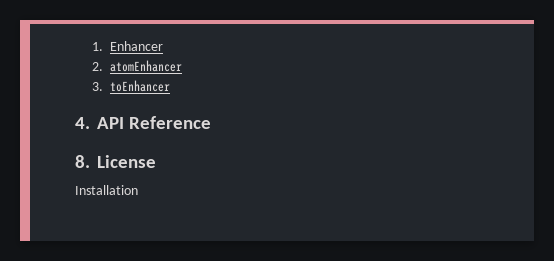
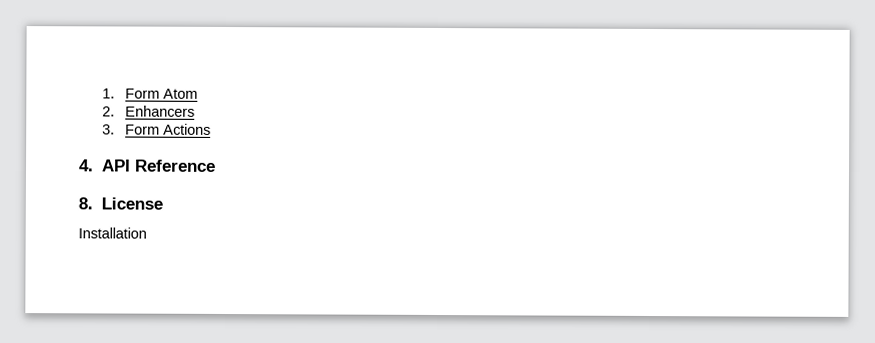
[110,41,164,51] Enhancer -> [125,88,199,99] Form Atom
[110,60,183,72] atomEnhancer -> [125,105,196,117] Enhancers
[110,80,171,92] toEnhancer -> [125,123,212,135] Form Actions

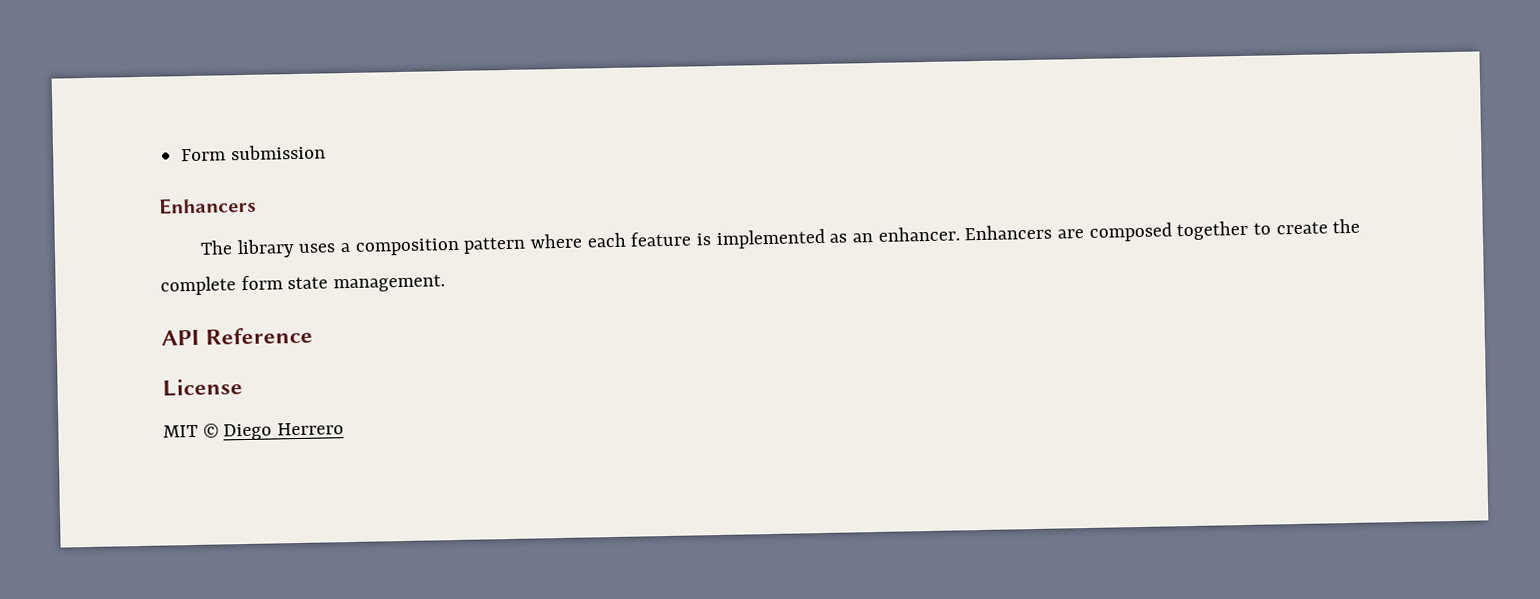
[102,88,199,99] [102,105,196,117] [102,123,212,135] [78,159,94,172] 1. Form Atom // 2. Enhancers // 3. Form Actions // 4. -> [181,144,326,162] [158,196,257,215] [199,218,1361,259] [160,274,446,296] Form submission // Enhancers // The library uses a composition pattern where each feature is implemented as an enhancer. Enhancers are composed together to create the complete form state management. //
[78,197,93,210] 8. -> (314, 335) none
[78,227,147,239] Installation -> [163,422,345,441] MIT © Diego Herrero

